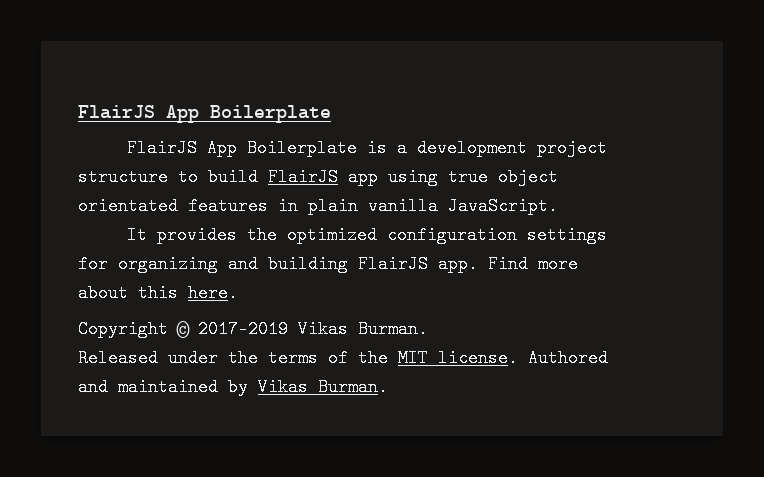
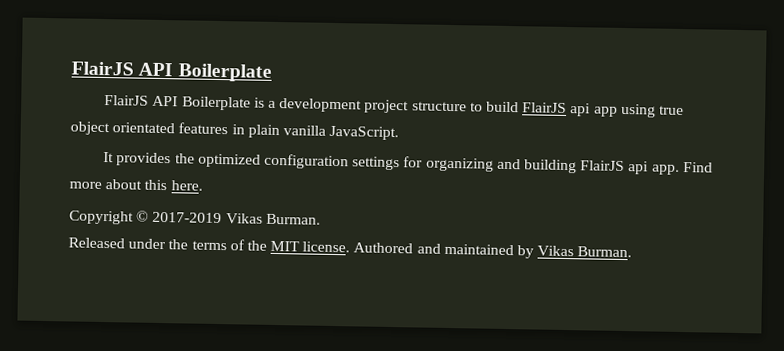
[78,105,199,123] FlairJS App -> [71,61,174,77] FlairJS API
[207,139,238,157] App -> [152,95,179,107] API
(338, 177) none -> [570,103,592,117] api
(428, 264) none -> [628,161,650,175] api

